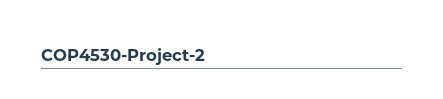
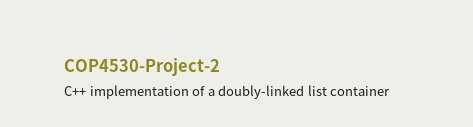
(205, 56) none -> [64,85,391,99] // C++ implementation of a doubly-linked list container

